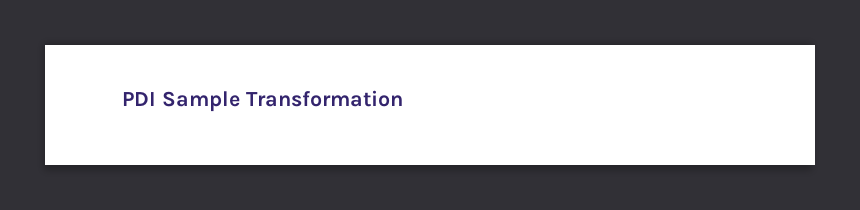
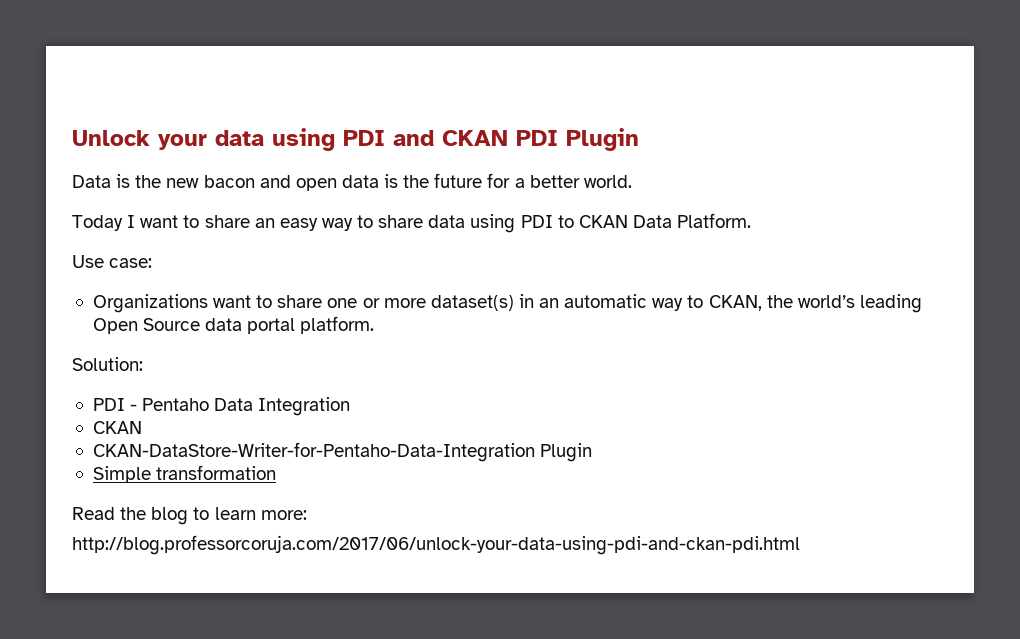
[122,90,403,112] PDI Sample Transformation -> [72,128,639,151] [72,173,632,191] [72,213,752,233] [72,255,153,268] [92,294,922,313] [92,316,375,334] [72,357,143,371] [92,397,351,416] [92,421,142,434] [92,442,593,462] [92,465,277,483] [72,507,307,525] [72,535,800,555] Unlock your data using PDI and CKAN PDI Plugin // Data is the new bacon and open data is the future for a better world. // Today I want to share an easy way to share data using PDI to CKAN Data Platform. // Use case: // Organizations want to share one or more dataset(s) in an automatic way to CKAN, the world’s leading Open Source data portal platform. // Solution: // PDI - Pentaho Data Integration // CKAN // CKAN-DataStore-Writer-for-Pentaho-Data-Integration Plugin // Simple transformation // Read the blog to learn more: // http://blog.professorcoruja.com/2017/06/unlock-your-data-using-pdi-and-ckan-pdi.html

